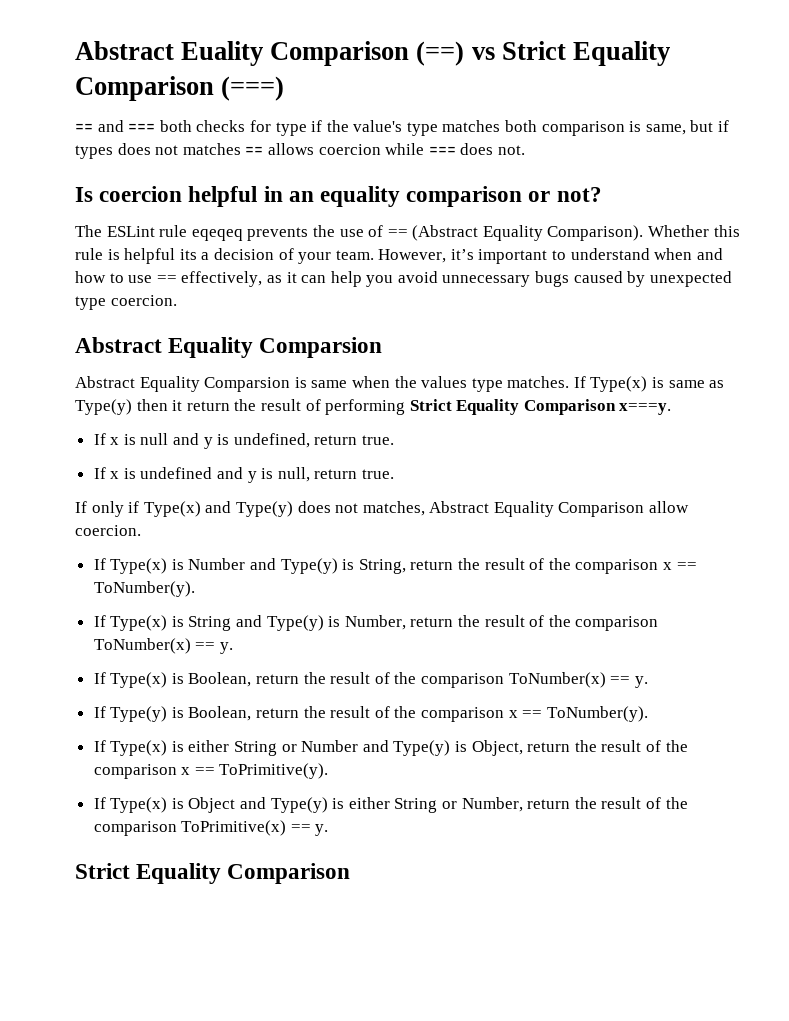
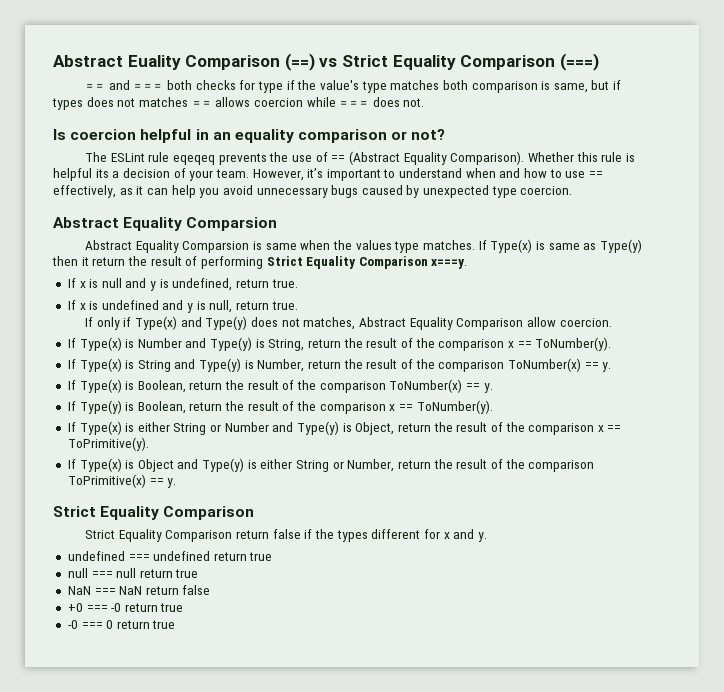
(351, 873) none -> [85,529,487,542] [67,551,273,561] [67,568,199,578] [67,585,211,595] [67,603,184,612] [67,620,176,629] // Strict Equality Comparison return false if the types different for x and y. // undefined === undefined return true // null === null return true // NaN === NaN return false // +0 === -0 return true // -0 === 0 return true

